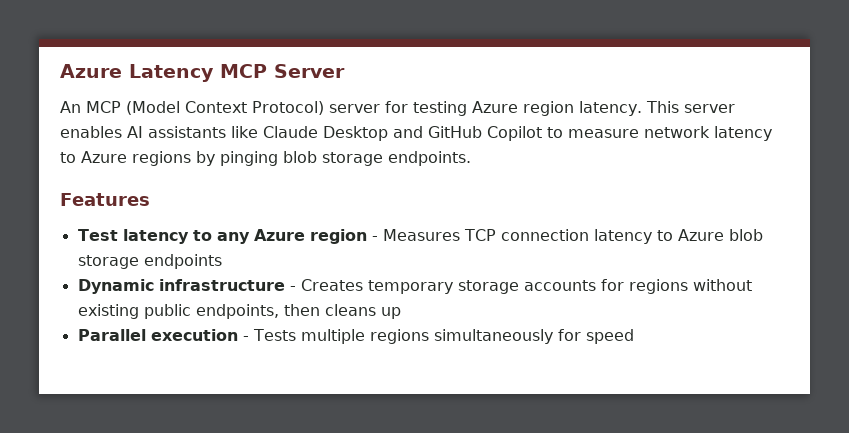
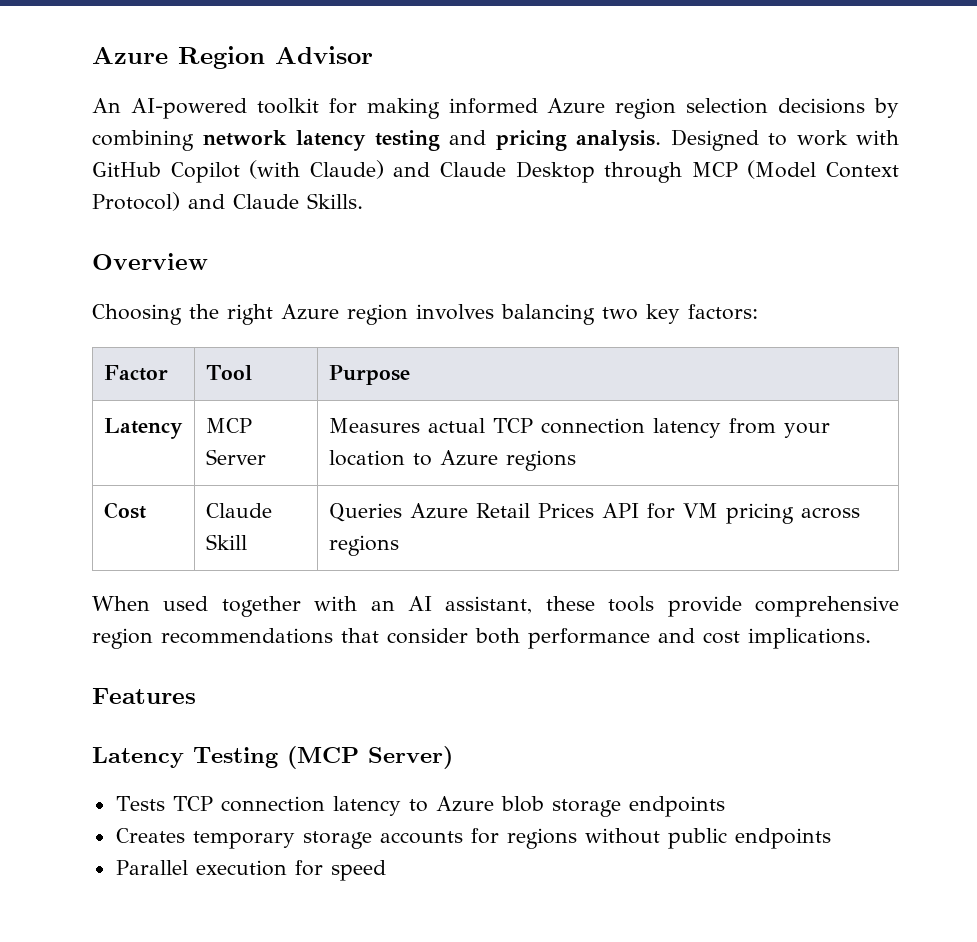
[60,64,345,82] [60,101,735,116] [60,126,772,141] [60,151,471,166] [60,193,150,206] [77,229,460,244] Azure Latency MCP Server // An MCP (Model Context Protocol) server for testing Azure region latency. This server enables AI assistants like Claude Desktop and GitHub Copilot to measure network latency to Azure regions by pinging blob storage endpoints. // Features // Test latency to any Azure region - Measures -> [92,46,373,69] [92,98,899,119] [92,129,899,151] [92,160,900,183] [92,192,363,211] [92,253,208,270] [92,304,758,325] [103,365,168,381] [205,365,252,380] [328,365,410,385] [103,418,183,439] [205,418,252,433] [205,449,266,465] [328,418,830,438] [328,450,576,471] [103,502,146,519] [205,503,272,518] [205,534,247,550] [328,503,860,524] [328,535,399,556] [92,596,899,617] [92,628,871,649] [92,688,196,704] [92,746,453,769] [115,796,165,811] Azure Region Advisor // An AI-powered toolkit for making informed Azure region selection decisions by combining network latency testing and pricing analysis. Designed to work with GitHub Copilot (with Claude) and Claude Desktop through MCP (Model Context Protocol) and Claude Skills. // Overview // Choosing the right Azure region involves balancing two key factors: // Factor | Tool | Purpose // Latency | MCP Server | Measures actual TCP connection latency from your location to Azure regions // Cost | Claude Skill | Queries Azure Retail Prices API for VM pricing across regions // When used together with an AI assistant, these tools provide comprehensive region recommendations that consider both performance and cost implications. // Features // Latency Testing (MCP Server) // Tests
[77,279,296,294] Dynamic infrastructure - -> (725, 806) none
[77,304,401,319] [77,329,553,344] existing public endpoints, then cleans up // Parallel execution - Tests multiple regions simultaneously -> [667,828,831,849] [115,860,287,876] public endpoints // Parallel execution

